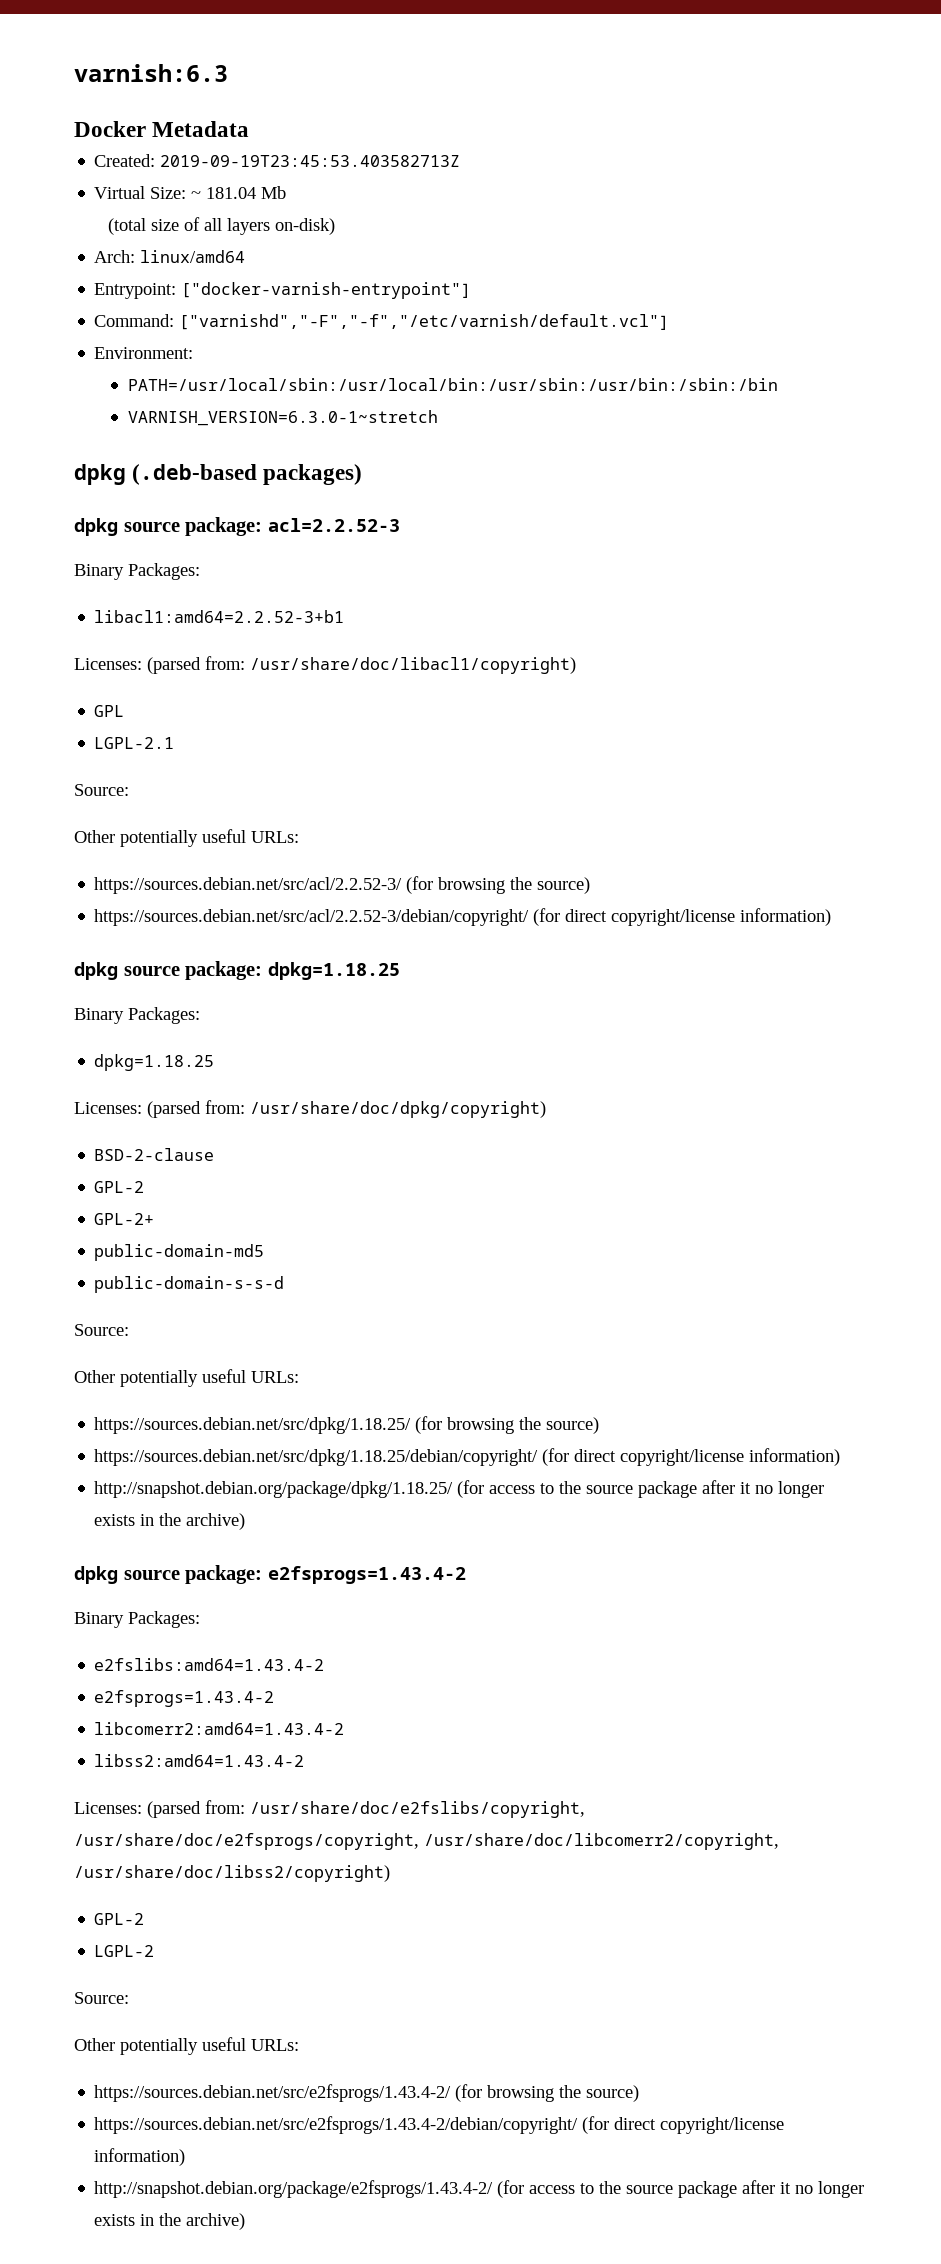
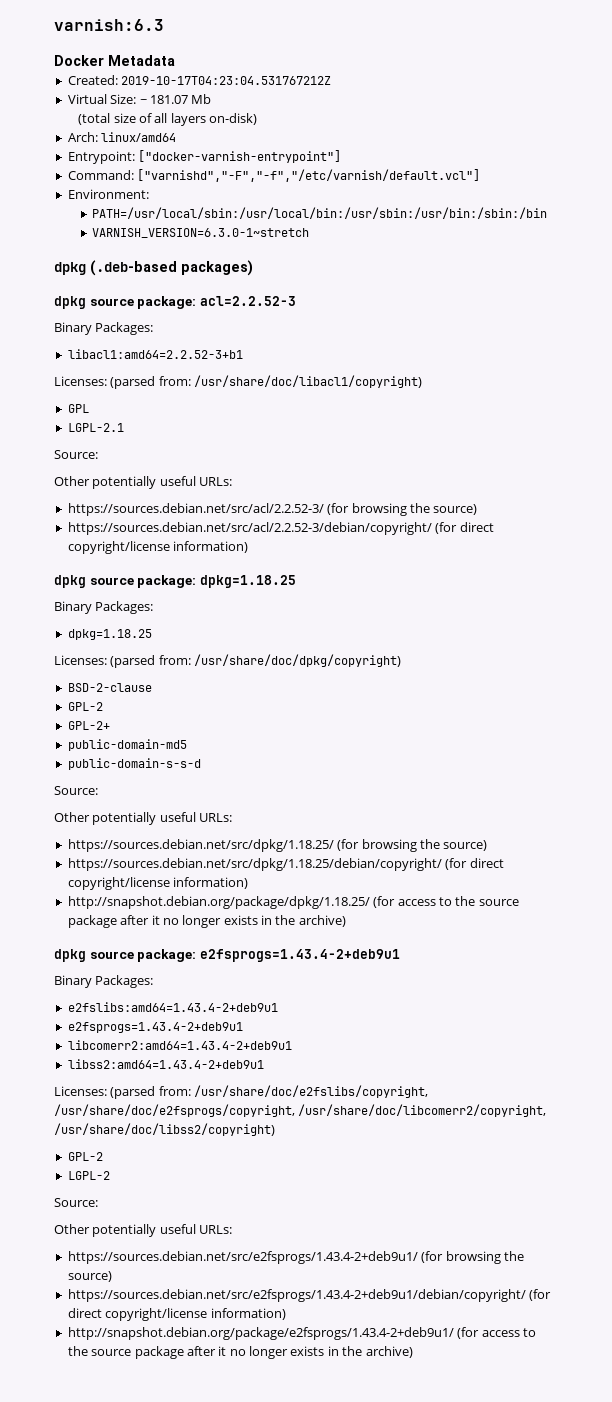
[160,155,461,167] 2019-09-19T23:45:53.403582713Z -> [121,76,332,85] 2019-10-17T04:23:04.531767212Z
[206,187,257,199] 181.04 -> [149,95,188,104] 181.07
[267,1566,466,1584] [74,1611,200,1628] [94,1658,325,1671] [94,1690,275,1707] [94,1722,345,1735] [94,1754,305,1767] e2fsprogs=1.43.4-2 // Binary Packages: // e2fslibs:amd64=1.43.4-2 // e2fsprogs=1.43.4-2 // libcomerr2:amd64=1.43.4-2 // libss2:amd64=1.43.4-2 -> [199,949,400,962] [54,975,154,988] [67,1002,278,1012] [67,1022,243,1033] [67,1040,292,1050] [67,1059,264,1069] e2fsprogs=1.43.4-2+deb9u1 // Binary Packages: // e2fslibs:amd64=1.43.4-2+deb9u1 // e2fsprogs=1.43.4-2+deb9u1 // libcomerr2:amd64=1.43.4-2+deb9u1 // libss2:amd64=1.43.4-2+deb9u1
[94,2084,640,2102] [94,2116,785,2134] [94,2148,186,2166] [94,2180,494,2198] https://sources.debian.net/src/e2fsprogs/1.43.4-2/ (for browsing the source) // https://sources.debian.net/src/e2fsprogs/1.43.4-2/debian/copyright/ (for direct copyright/license information) // http://snapshot.debian.org/package/e2fsprogs/1.43.4-2/ -> [67,1251,524,1264] [67,1271,112,1282] [67,1289,552,1302] [67,1308,286,1321] [67,1327,454,1340] https://sources.debian.net/src/e2fsprogs/1.43.4-2+deb9u1/ (for browsing the source) // https://sources.debian.net/src/e2fsprogs/1.43.4-2+deb9u1/debian/copyright/ (for direct copyright/license information) // http://snapshot.debian.org/package/e2fsprogs/1.43.4-2+deb9u1/

